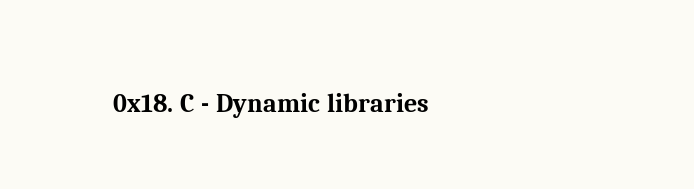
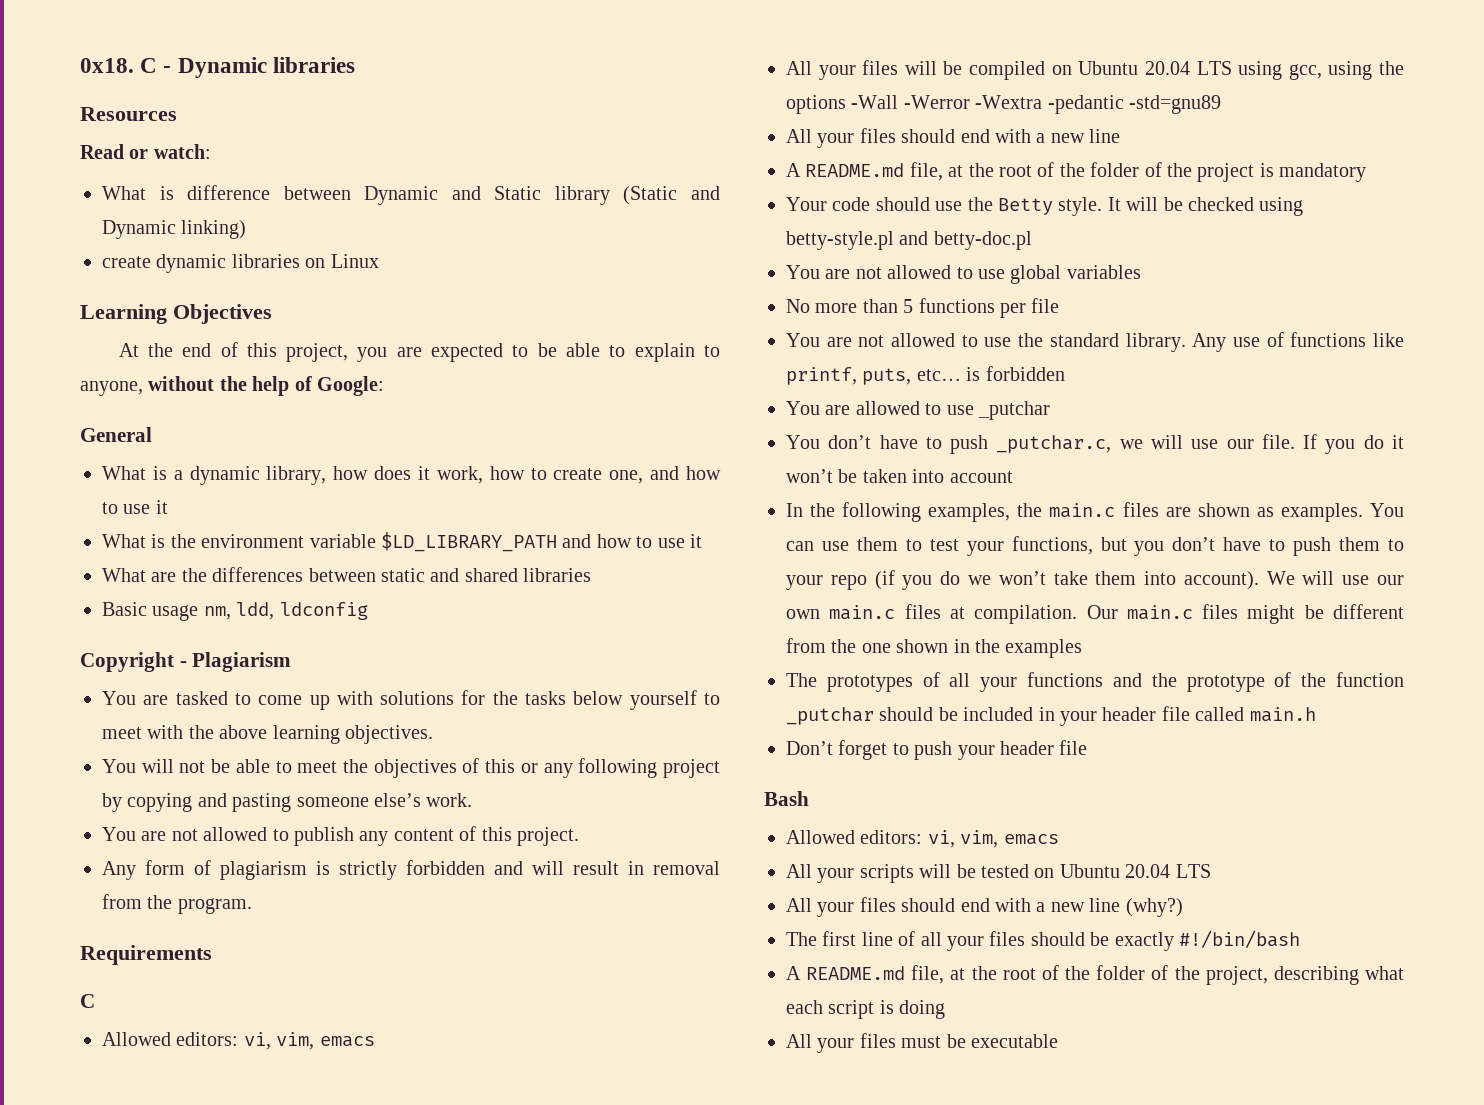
(429, 102) none -> [80,107,177,121] [80,144,211,159] [102,185,720,205] [102,220,247,239] [102,254,379,273] [80,304,272,324] [118,342,720,362] [80,376,384,396] [80,427,152,442] [102,466,721,485] [102,500,168,514] [102,532,702,552] [102,567,592,582] [102,602,368,621] [80,652,292,672] [102,690,720,710] [102,725,433,744] [102,758,721,778] [102,793,473,812] [102,826,579,846] [102,860,720,880] [102,894,252,914] [80,945,212,965] [80,994,95,1008] [102,1032,375,1050] [786,60,1404,80] [786,95,1221,114] [786,128,1121,148] [786,162,1367,182] [786,197,1304,216] [786,231,1032,250] [786,265,1141,284] [786,298,1060,318] [786,332,1404,352] [786,366,1065,385] [786,401,1050,420] [786,434,1404,454] [786,469,1013,483] [786,502,1405,522] [786,536,1404,556] [786,570,1404,590] [786,604,1404,624] [786,638,1083,658] [786,672,1404,692] [786,706,1316,726] [786,740,1088,760] [764,791,809,806] [786,830,1059,848] [786,864,1211,883] [786,897,1183,917] [786,930,1300,951] [786,965,1404,985] [786,1000,946,1019] [786,1033,1058,1053] // Resources // Read or watch: // What is difference between Dynamic and Static library (Static and Dynamic linking) // create dynamic libraries on Linux // Learning Objectives // At the end of this project, you are expected to be able to explain to anyone, without the help of Google: // General // What is a dynamic library, how does it work, how to create one, and how to use it // What is the environment variable $LD_LIBRARY_PATH and how to use it // What are the differences between static and shared libraries // Basic usage nm, ldd, ldconfig // Copyright - Plagiarism // You are tasked to come up with solutions for the tasks below yourself to meet with the above learning objectives. // You will not be able to meet the objectives of this or any following project by copying and pasting someone else’s work. // You are not allowed to publish any content of this project. // Any form of plagiarism is strictly forbidden and will result in removal from the program. // Requirements // C // Allowed editors: vi, vim, emacs // All your files will be compiled on Ubuntu 20.04 LTS using gcc, using the options -Wall -Werror -Wextra -pedantic -std=gnu89 // All your files should end with a new line // A README.md file, at the root of the folder of the project is mandatory // Your code should use the Betty style. It will be checked using betty-style.pl and betty-doc.pl // You are not allowed to use global variables // No more than 5 functions per file // You are not allowed to use the standard library. Any use of functions like printf, puts, etc… is forbidden // You are allowed to use _putchar // You don’t have to push _putchar.c, we will use our file. If you do it won’t be taken into account // In the following examples, the main.c files are shown as examples. You can use them to test your functions, but you don’t have to push them to your repo (if you do we won’t take them into account). We will use our own main.c files at compilation. Our main.c files might be different from the one shown in the examples // The prototypes of all your functions and the prototype of the function _putchar should be included in your header file called main.h // Don’t forget to push your header file // Bash // Allowed editors: vi, vim, emacs // All your scripts will be tested on Ubuntu 20.04 LTS // All your files should end with a new line (why?) // The first line of all your files should be exactly #!/bin/bash // A README.md file, at the root of the folder of the project, describing what each script is doing // All your files must be executable

